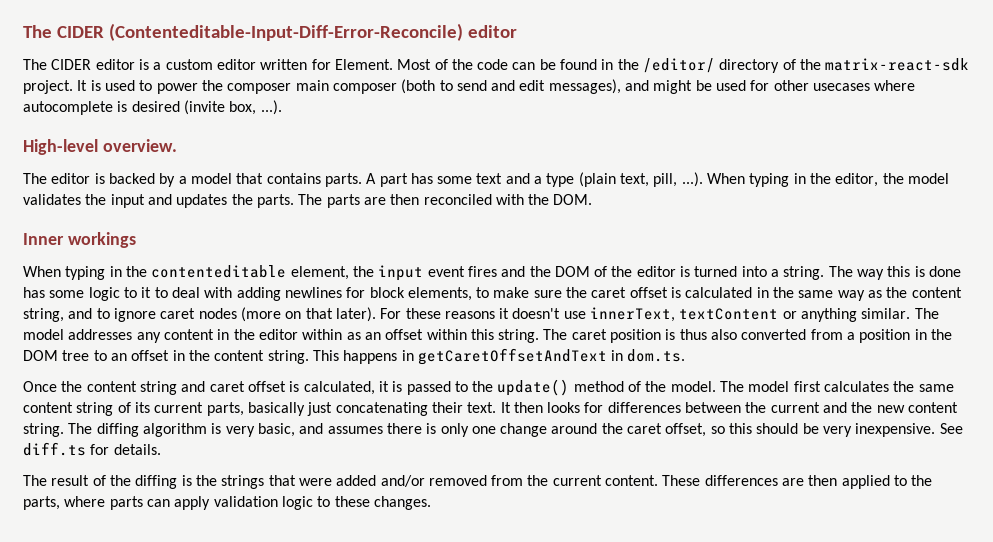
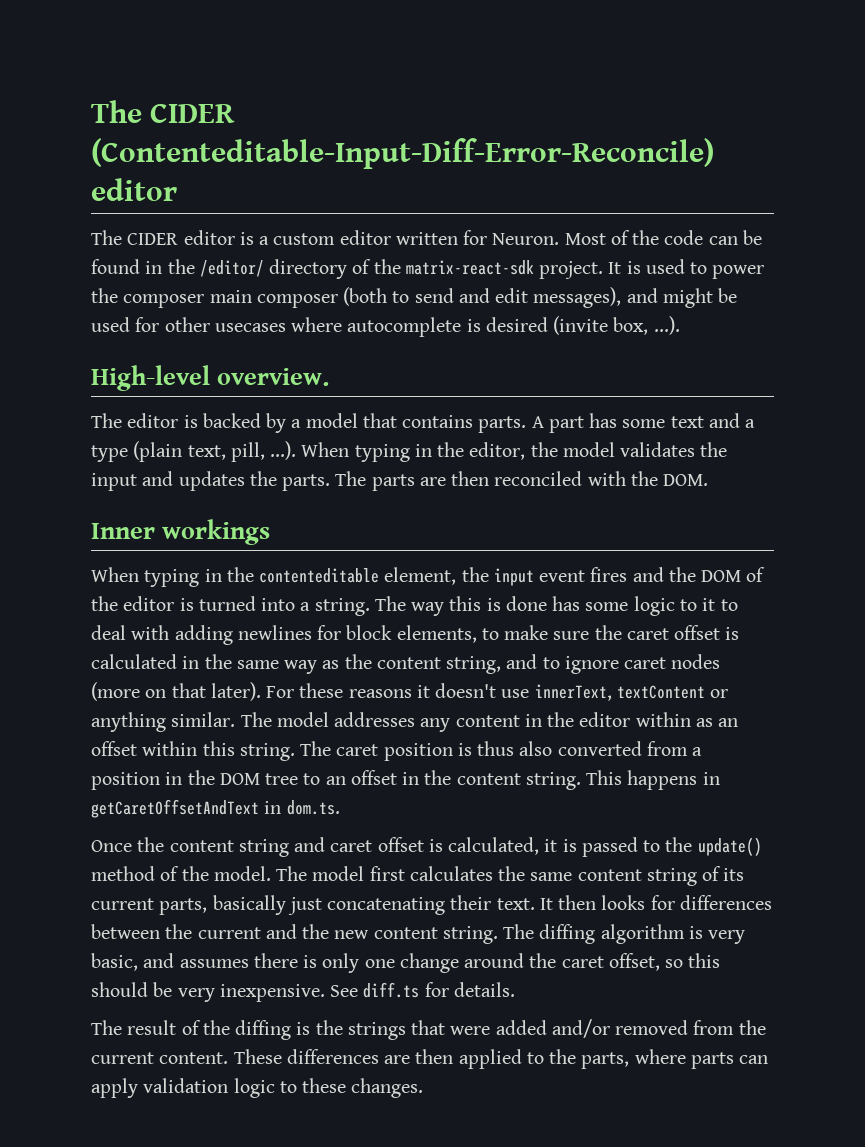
[334,59,393,70] Element. -> [492,233,560,245] Neuron.

